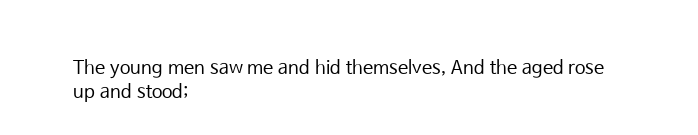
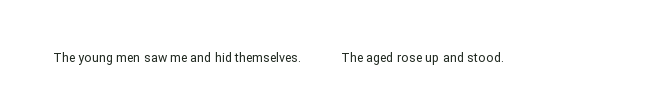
[346,59,517,76] themselves, And the -> [234,52,363,62] themselves. The
[136,83,188,99] stood; -> [466,52,504,62] stood.

